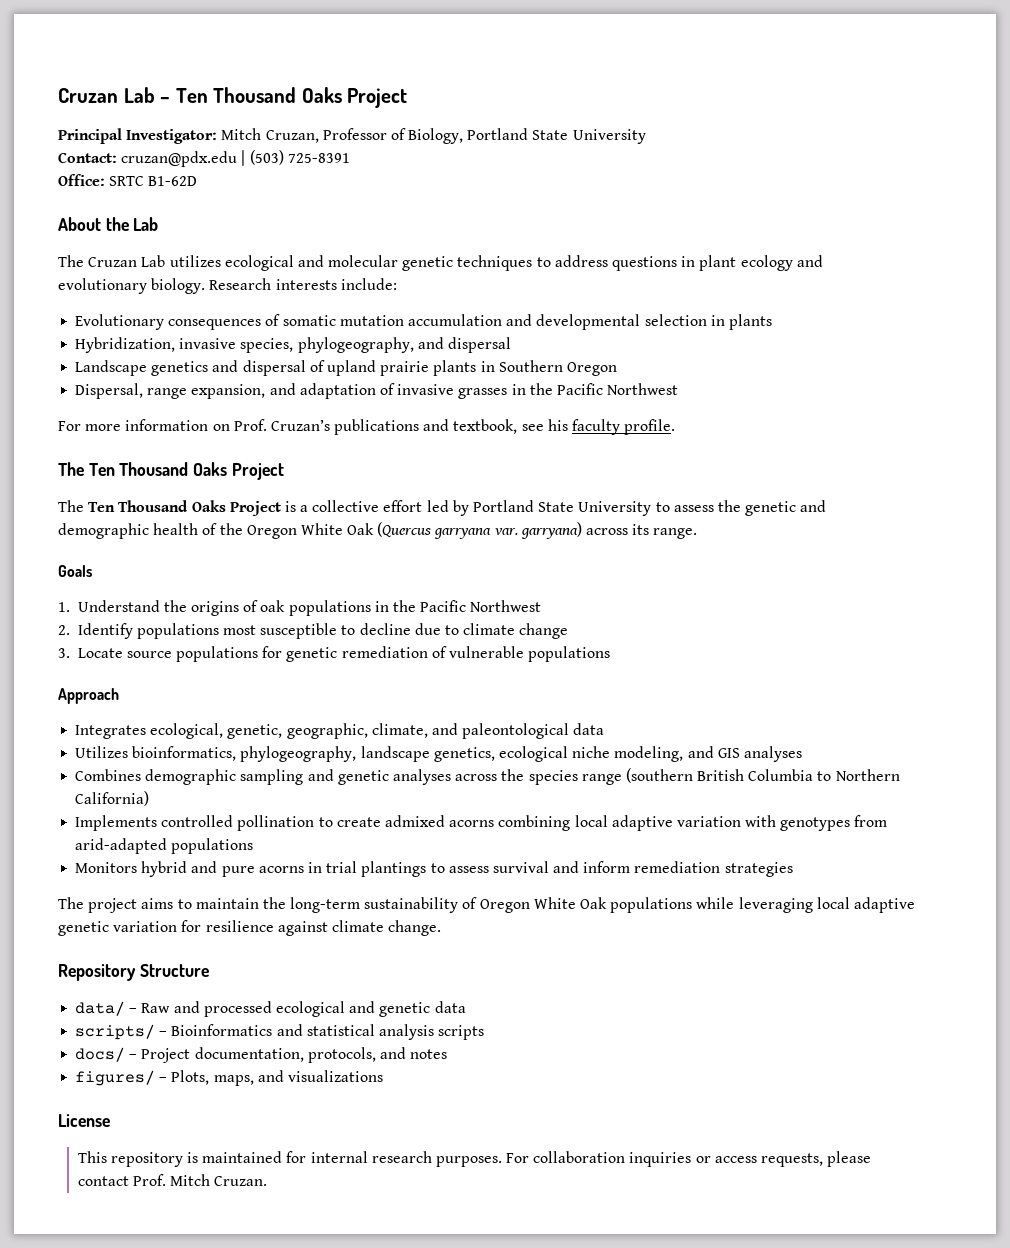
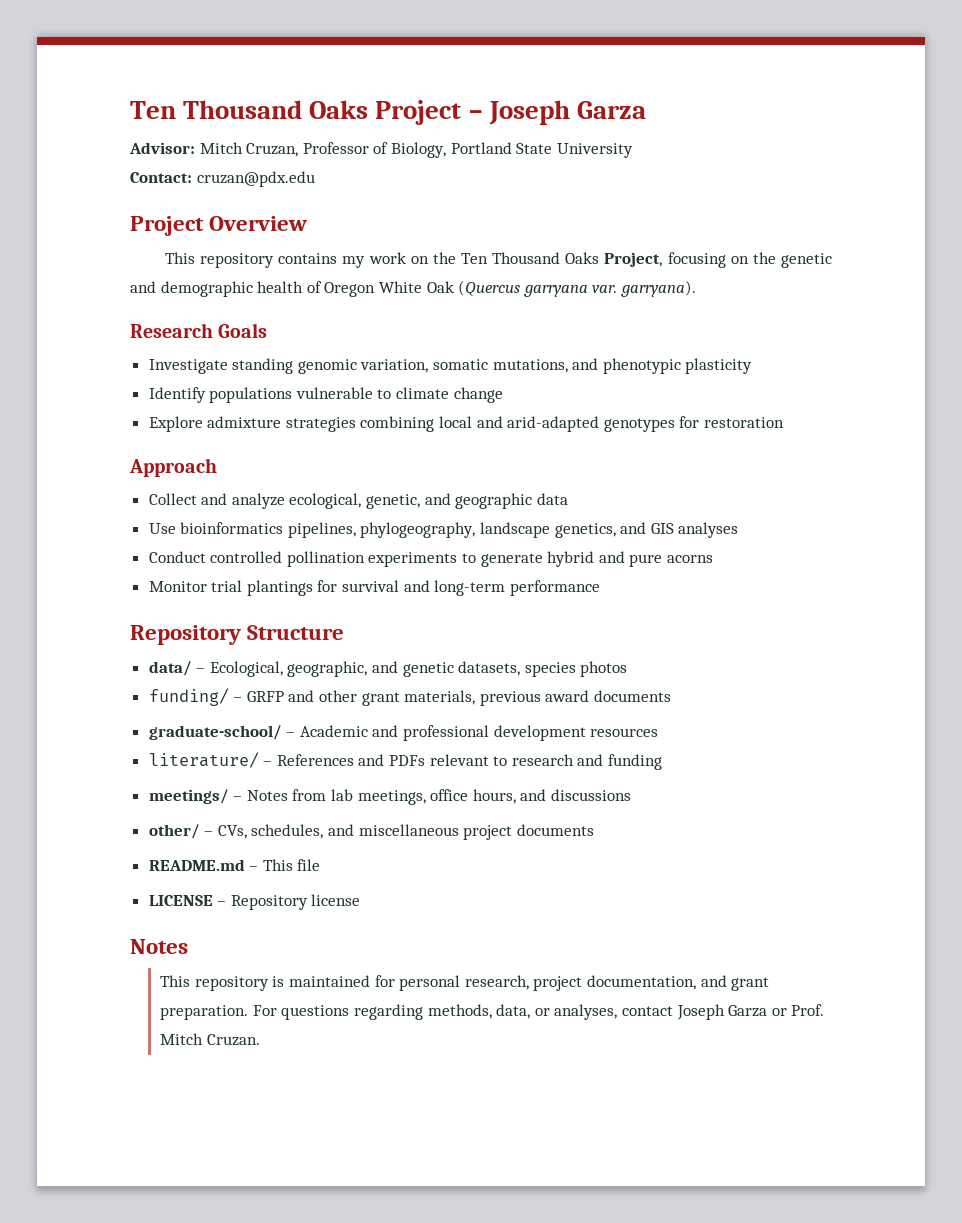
[58,87,408,108] [58,128,218,144] Cruzan Lab – Ten Thousand Oaks Project // Principal Investigator: -> [130,100,646,125] [129,142,195,154] Ten Thousand Oaks Project – Joseph Garza // Advisor:
[241,150,350,166] [58,174,198,186] [58,217,159,231] [58,255,823,271] [58,278,397,294] [75,314,772,330] [75,337,511,353] [75,360,617,376] [75,383,679,399] [58,419,676,435] [58,462,284,480] [58,500,714,516] | (503) 725-8391 // Office: SRTC B1-62D // About the Lab // The Cruzan Lab utilizes ecological and molecular genetic techniques to address questions in plant ecology and evolutionary biology. Research interests include: // Evolutionary consequences of somatic mutation accumulation and developmental selection in plants // Hybridization, invasive species, phylogeography, and dispersal // Landscape genetics and dispersal of upland prairie plants in Southern Oregon // Dispersal, range expansion, and adaptation of invasive grasses in the Pacific Northwest // For more information on Prof. Cruzan’s publications and textbook, see his faculty profile. // The Ten Thousand Oaks Project // The Ten Thousand Oaks Project is a collective effort led by Portland State University to assess -> [130,216,308,236] [165,252,749,268] // Project Overview // This repository contains my work on the Ten Thousand Oaks Project, focusing on
[219,523,243,535] the -> (322, 287) none
[520,522,698,539] [58,565,92,577] [58,600,542,616] [58,623,569,639] [58,646,611,662] [58,688,119,704] [75,723,605,739] [75,746,802,762] [75,768,900,785] [75,791,150,806] [75,815,888,831] [75,838,254,854] [75,862,138,873] garryana) across its range. // Goals // 1. Understand the origins of oak populations in the Pacific Northwest // 2. Identify populations most susceptible to decline due to climate change // 3. Locate source populations for genetic remediation of vulnerable populations // Approach // Integrates ecological, genetic, geographic, climate, and paleontological data // Utilizes bioinformatics, phylogeography, landscape genetics, ecological niche modeling, and GIS analyses // Combines demographic sampling and genetic analyses across the species range (southern British Columbia to Northern California) // Implements controlled pollination to create admixed acorns combining local adaptive variation with genotypes from arid-adapted populations // Monitors -> [620,280,696,297] [130,323,268,338] [148,358,753,374] [148,387,503,403] [148,416,785,432] [129,458,217,477] [148,493,568,509] [148,522,739,538] [148,551,543,567] garryana). // Research Goals // Investigate standing genomic variation, somatic mutations, and phenotypic plasticity // Identify populations vulnerable to climate change // Explore admixture strategies combining local and arid-adapted genotypes for restoration // Approach // Collect and analyze ecological, genetic, and geographic data // Use bioinformatics pipelines, phylogeography, landscape genetics, and GIS analyses // Conduct controlled pollination experiments to generate
[307,862,322,873] in -> [148,581,207,592] // Monitor
[430,861,793,877] [58,897,915,913] [58,920,442,936] [58,964,209,981] [75,1001,466,1017] [75,1024,485,1040] [75,1047,448,1063] [75,1070,383,1086] [58,1114,110,1127] to assess survival and inform remediation strategies // The project aims to maintain the long-term sustainability of Oregon White Oak populations while leveraging local adaptive genetic variation for resilience against climate change. // Repository Structure // data/ – Raw and processed ecological and genetic data // scripts/ – Bioinformatics and statistical analysis scripts // docs/ – Project documentation, protocols, and notes // figures/ – Plots, maps, and visualizations // License -> [317,580,600,596] [130,625,345,645] [148,661,628,677] [148,688,672,706] [148,725,659,741] [148,752,663,770] [148,789,632,805] [148,824,594,840] [148,859,321,871] [148,894,361,910] [130,939,188,954] for survival and long-term performance // Repository Structure // data/ – Ecological, geographic, and genetic datasets, species photos // funding/ – GRFP and other grant materials, previous award documents // graduate-school/ – Academic and professional development resources // literature/ – References and PDFs relevant to research and funding // meetings/ – Notes from lab meetings, office hours, and discussions // other/ – CVs, schedules, and miscellaneous project documents // README.md – This file // LICENSE – Repository license // Notes
[310,1151,872,1167] [77,1176,129,1186] internal research purposes. For collaboration inquiries or access requests, please contact -> [399,975,770,991] [160,1004,787,1020] personal research, project documentation, and grant preparation. For questions regarding methods, data, or analyses, contact Joseph Garza or

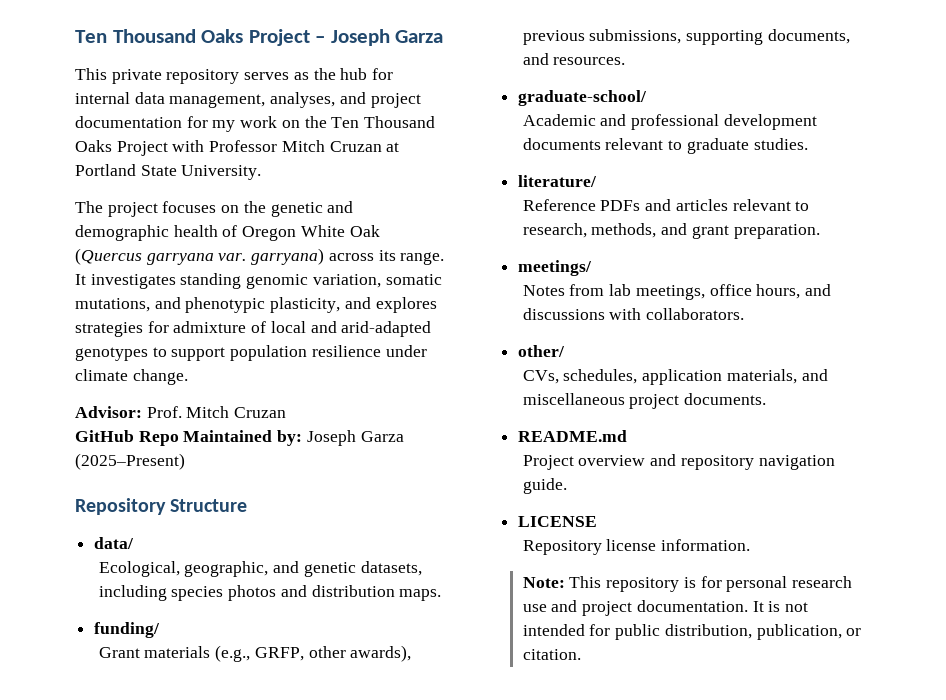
[129,142,633,158] [130,171,315,187] [130,216,308,236] [165,252,338,268] Advisor: Mitch Cruzan, Professor of Biology, Portland State University // Contact: cruzan@pdx.edu // Project Overview // This repository contains -> [75,68,394,84] [75,92,421,108] [75,116,208,128] This private repository serves as the hub for internal data management, analyses, and project documentation for
[604,252,726,268] Project, focusing -> [116,140,400,156] [75,164,262,180] [75,201,217,217] Project with Professor Mitch Cruzan at Portland State University. // The project focuses
[620,280,696,297] [130,323,268,338] [148,359,228,374] garryana). // Research Goals // Investigate -> [251,248,445,265] [75,274,176,289] garryana) across its range. It investigates
[685,358,753,374] [148,387,503,403] [148,416,785,432] [129,458,217,477] [148,493,568,509] [148,522,739,538] [148,551,714,567] [148,580,600,596] plasticity // Identify populations vulnerable to climate change // Explore admixture strategies combining local and arid-adapted genotypes for restoration // Approach // Collect and analyze ecological, genetic, and geographic data // Use bioinformatics pipelines, phylogeography, landscape genetics, and GIS analyses // Conduct controlled pollination experiments to generate hybrid and pure acorns // Monitor trial plantings for survival and long-term performance -> [270,297,437,313] [75,321,432,337] [75,345,427,361] [75,369,188,385] [75,406,287,418] [75,430,404,446] [75,453,185,470] plasticity, and explores strategies for admixture of local and arid-adapted genotypes to support population resilience under climate change. // Advisor: Prof. Mitch Cruzan // GitHub Repo Maintained by: Joseph Garza (2025–Present)
[196,668,206,673] – -> (135, 543) //
(521, 668) none -> [98,585,167,601] including
[148,688,672,706] // funding/ – GRFP and other grant materials, previous award documents -> [280,585,442,601] [94,622,161,638] [98,645,412,662] [522,29,850,45] [522,53,626,65] and distribution maps. // funding/ // Grant materials (e.g., GRFP, other awards), previous submissions, supporting documents, and resources.
[286,732,296,737] – -> (648, 98) //
[590,728,659,737] [148,752,663,770] resources // literature/ – References and PDFs relevant to research and funding -> [522,138,808,154] [518,175,598,187] [522,199,810,211] [522,223,820,239] documents relevant to graduate studies. // literature/ // Reference PDFs and articles relevant to research, methods, and grant preparation.
[233,796,243,801] – -> (593, 268) //
(632, 795) none -> [609,308,745,320] with collaborators.
[204,831,214,836] – -> (566, 351) //
(324, 831) none -> [642,369,797,385] application materials,
[516,824,594,836] documents -> [684,393,767,405] documents.
[249,859,321,871] – This file -> [522,454,835,470] [522,478,567,494] // Project overview and repository navigation guide.
[217,901,227,906] – -> (598, 521) //
[130,939,188,954] // Notes // -> [661,539,751,551] [522,577,565,588] information. // Note:
[289,975,371,987] maintained -> (696, 582) none
[464,975,770,991] [160,1004,825,1020] [160,1033,260,1046] research, project documentation, and grant preparation. For questions regarding methods, data, or analyses, contact Joseph Garza or Prof. Mitch Cruzan. -> [791,576,852,588] [522,600,808,616] [522,624,862,640] [522,649,581,660] research use and project documentation. It is not intended for public distribution, publication, or citation.

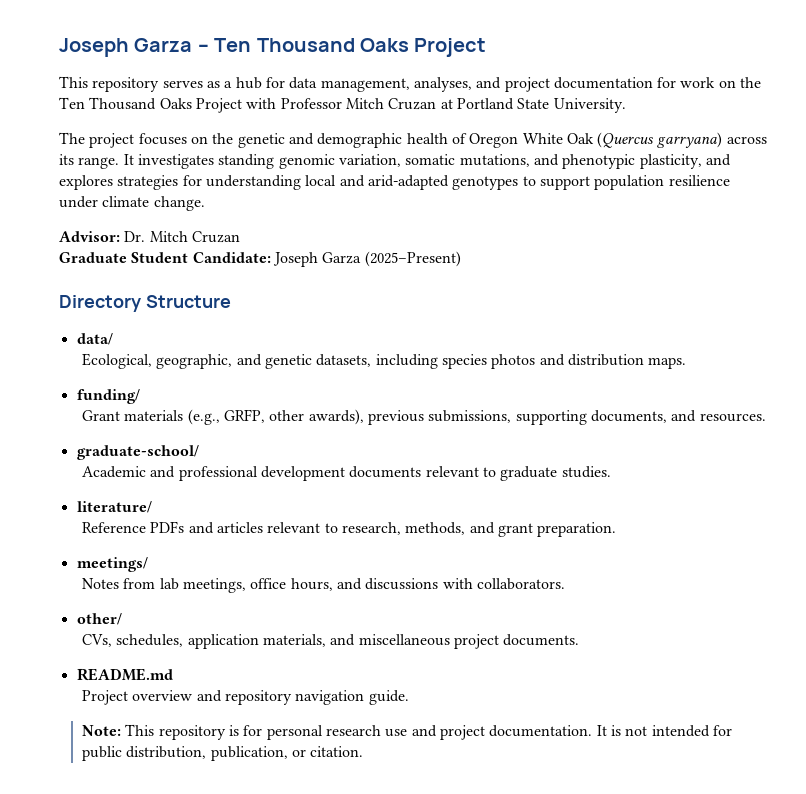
[75,29,444,46] [75,68,162,84] Ten Thousand Oaks Project – Joseph Garza // This private -> [59,38,487,57] [59,76,88,88] Joseph Garza – Ten Thousand Oaks Project // This
[313,68,336,80] the -> [224,81,233,88] a
[75,92,130,104] internal -> (285, 82) none
[212,120,236,132] my -> (677, 82) none
[146,253,247,265] garryana var. -> (655, 140) none
[173,321,267,333] admixture of -> [205,175,301,190] understanding
[146,406,182,418] Prof. -> [124,231,146,242] Dr.
[75,430,303,446] GitHub Repo Maintained by: -> [59,252,271,263] Graduate Student Candidate:
[75,498,166,515] Repository -> [59,295,141,312] Directory
[518,516,598,527] [522,539,751,555] // LICENSE // Repository license information. -> (409, 697) none

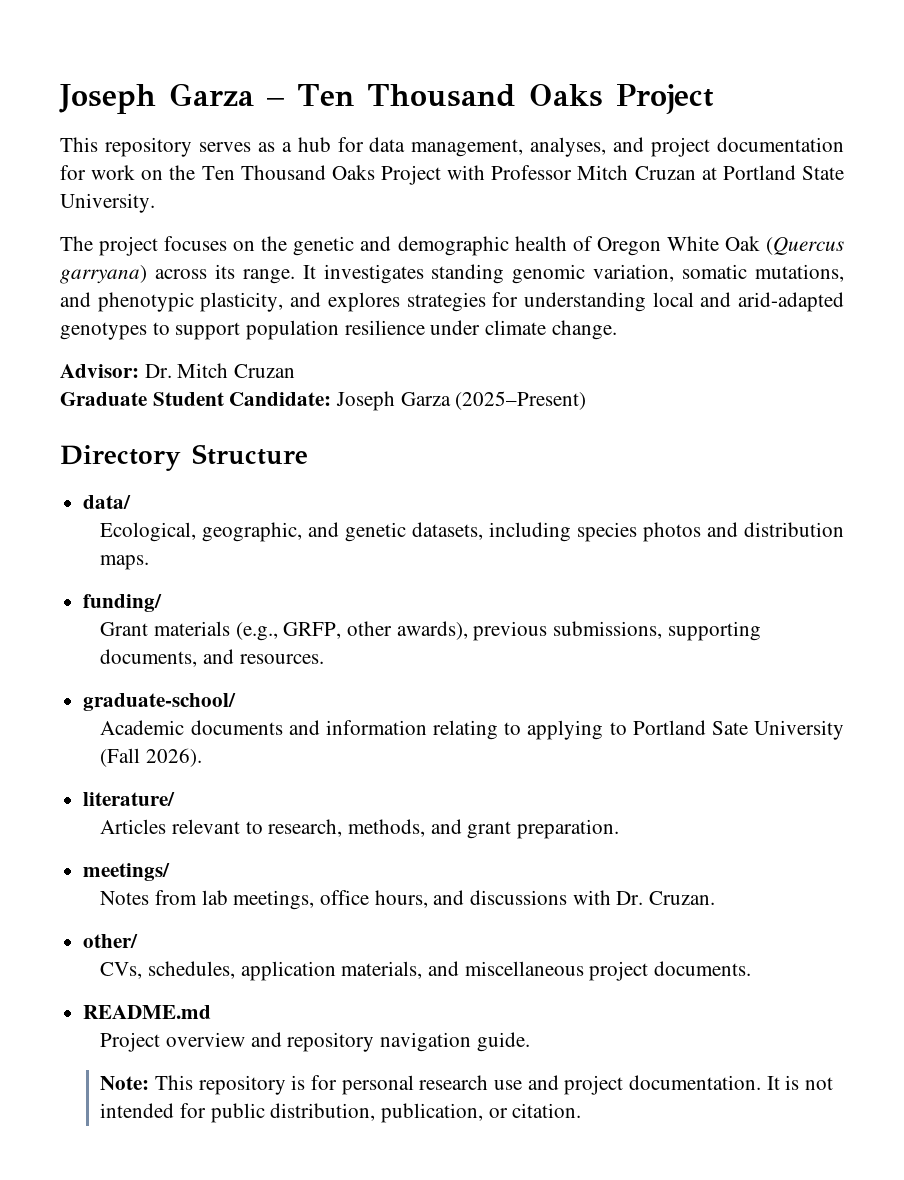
[150,466,611,481] [76,501,152,513] [82,521,264,534] and professional development documents relevant to graduate studies. // literature/ // Reference PDFs and articles -> [190,720,844,740] [100,748,203,767] [83,792,176,806] [100,819,167,834] documents and information relating to applying to Portland Sate University (Fall 2026). // literature/ // Articles
[476,578,565,590] collaborators. -> [616,891,716,905] Dr. Cruzan.

